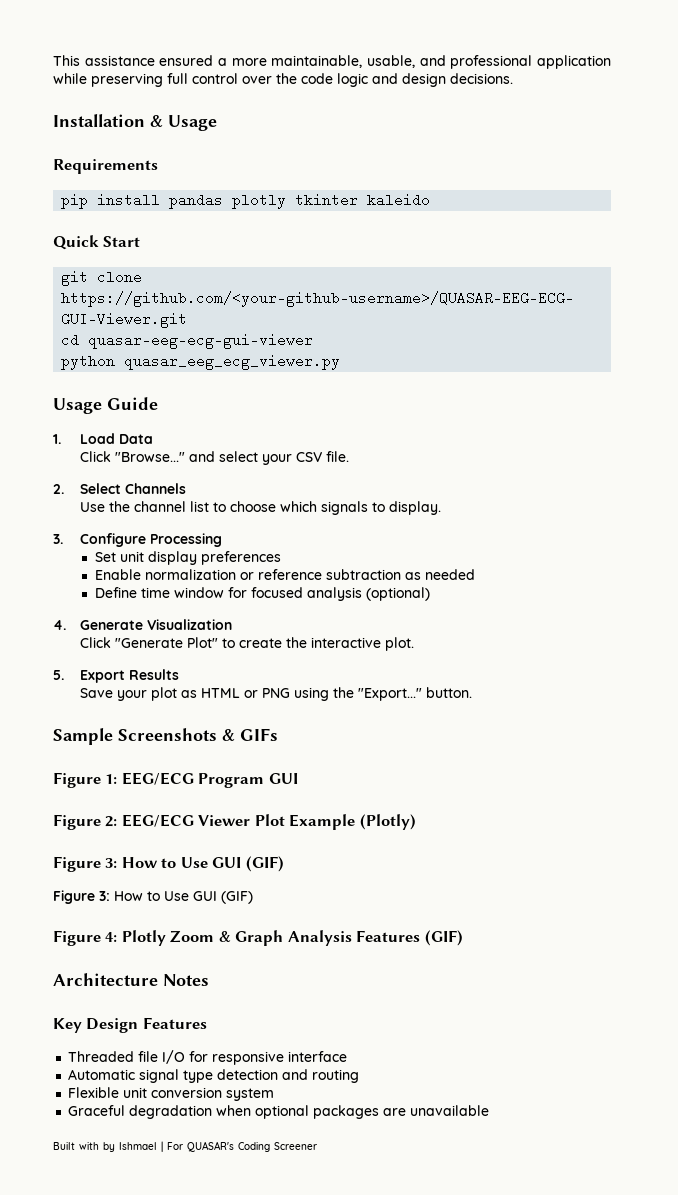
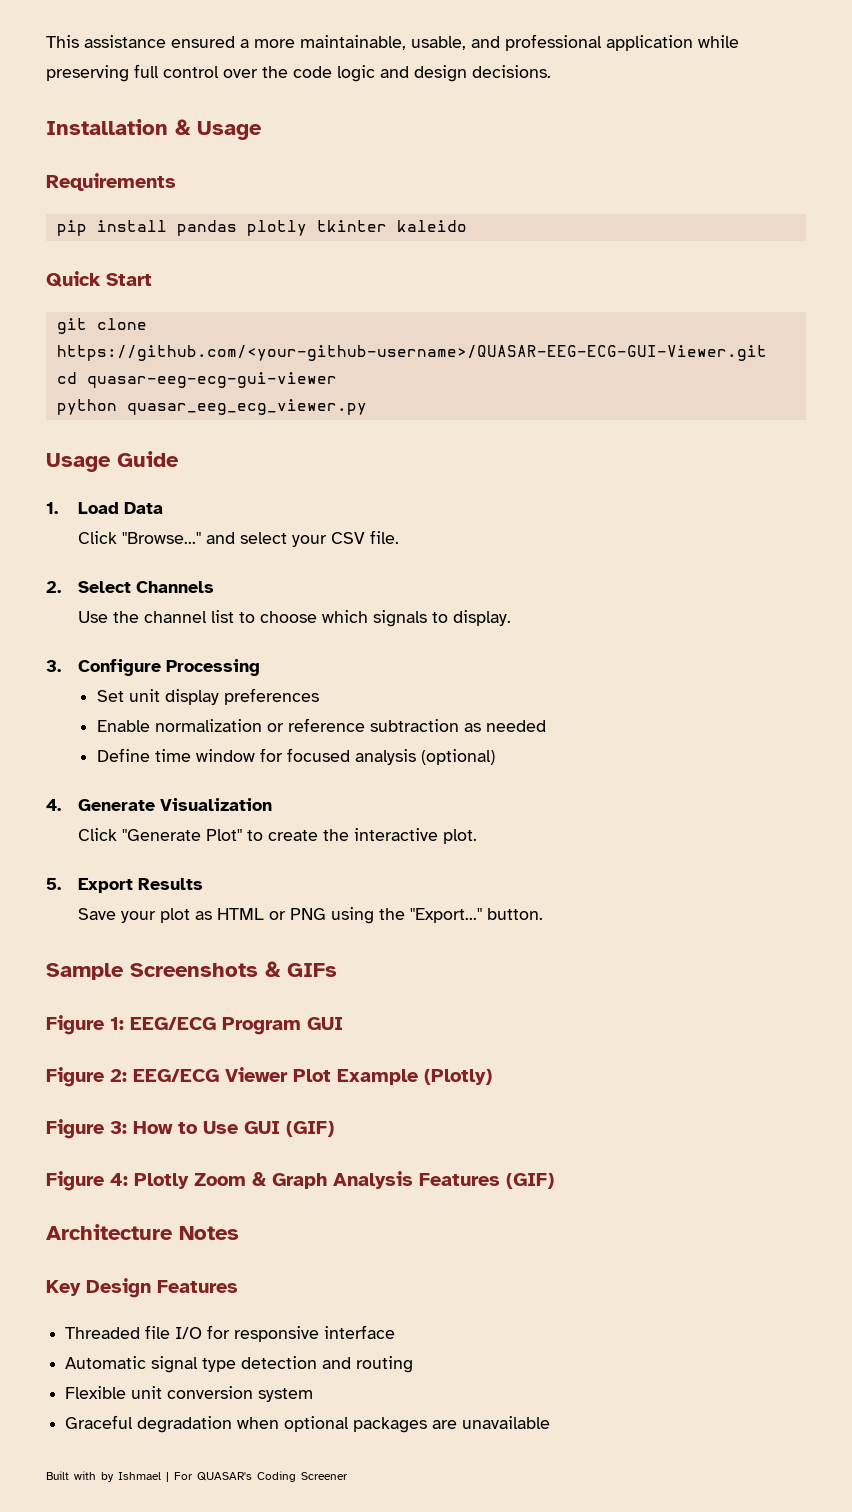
[53,890,253,904] // Figure 3: How to Use GUI (GIF) -> (334, 1129) none

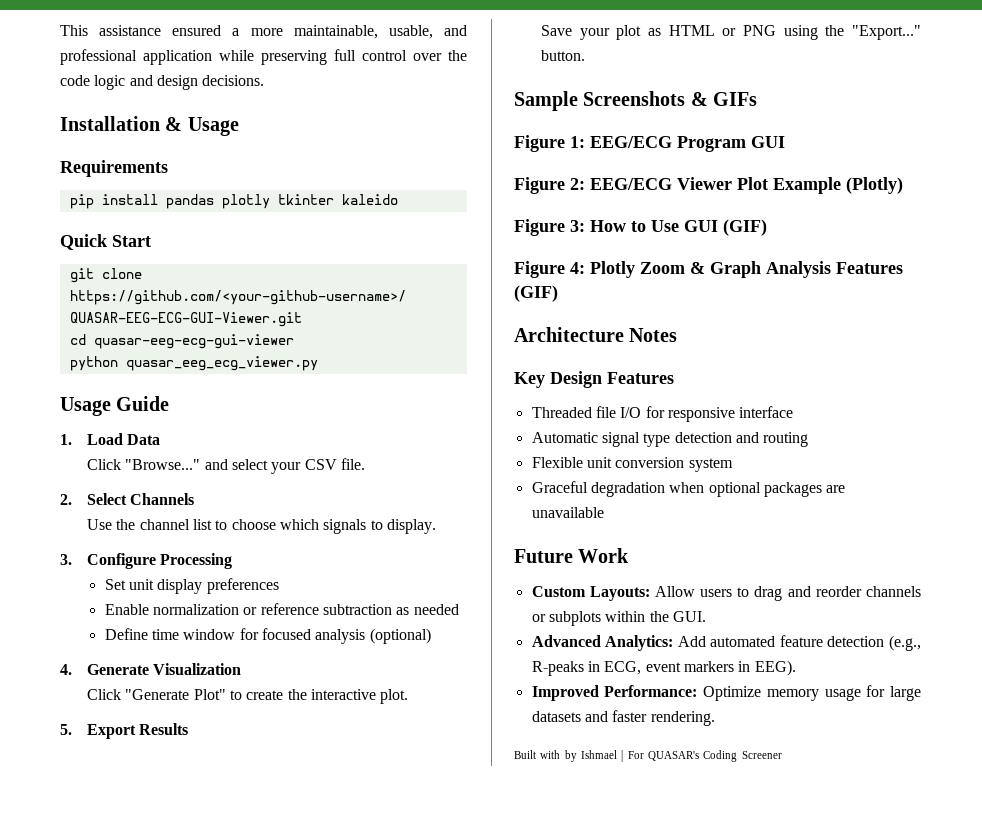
(551, 1422) none -> [514,548,630,563] [531,586,921,601] [531,611,706,626] [531,635,921,651] [531,660,796,676] [531,685,921,701] [531,710,715,726] // Future Work // Custom Layouts: Allow users to drag and reorder channels or subplots within the GUI. // Advanced Analytics: Add automated feature detection (e.g., R-peaks in ECG, event markers in EEG). // Improved Performance: Optimize memory usage for large datasets and faster rendering.

